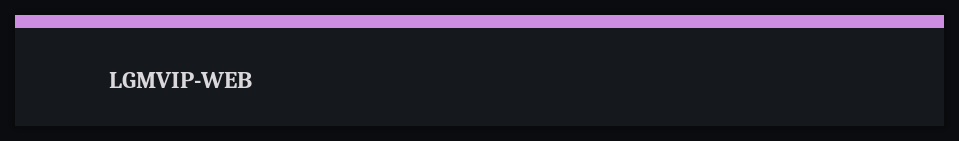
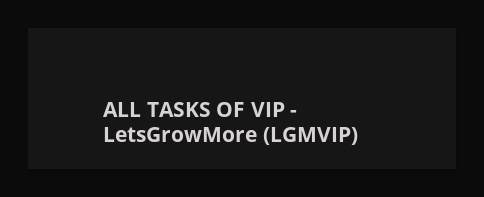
[109,72,252,88] LGMVIP-WEB -> [103,102,298,117] [103,127,358,145] ALL TASKS OF VIP - LetsGrowMore (LGMVIP)

